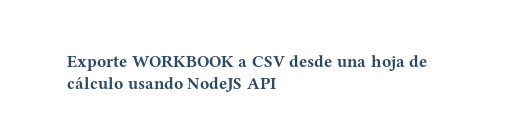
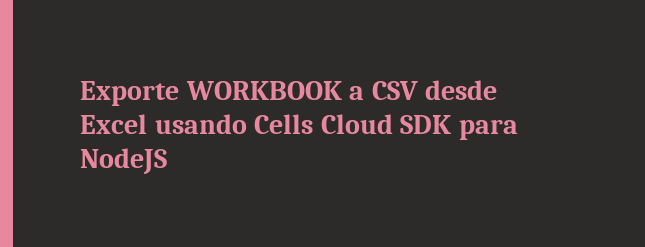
[336,55,428,71] [67,77,276,93] una hoja de cálculo usando NodeJS API -> [80,114,518,140] [80,148,167,175] Excel usando Cells Cloud SDK para NodeJS

